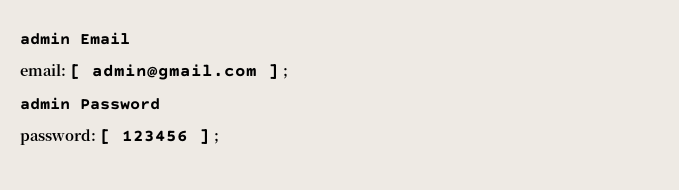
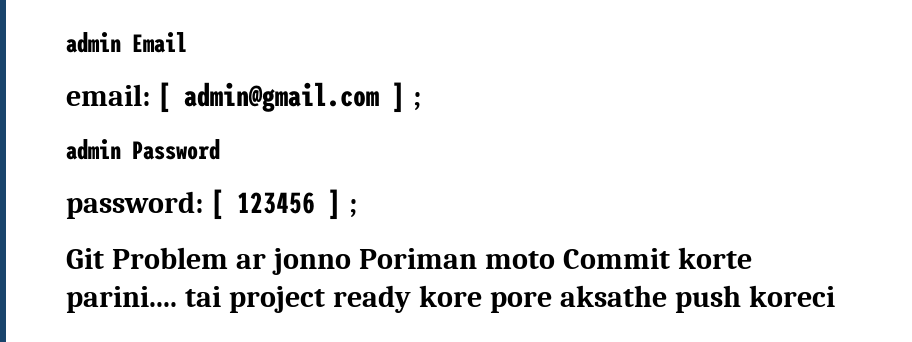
(219, 138) none -> [66,247,752,275] [66,285,835,313] // Git Problem ar jonno Poriman moto Commit korte parini.... tai project ready kore pore aksathe push koreci

